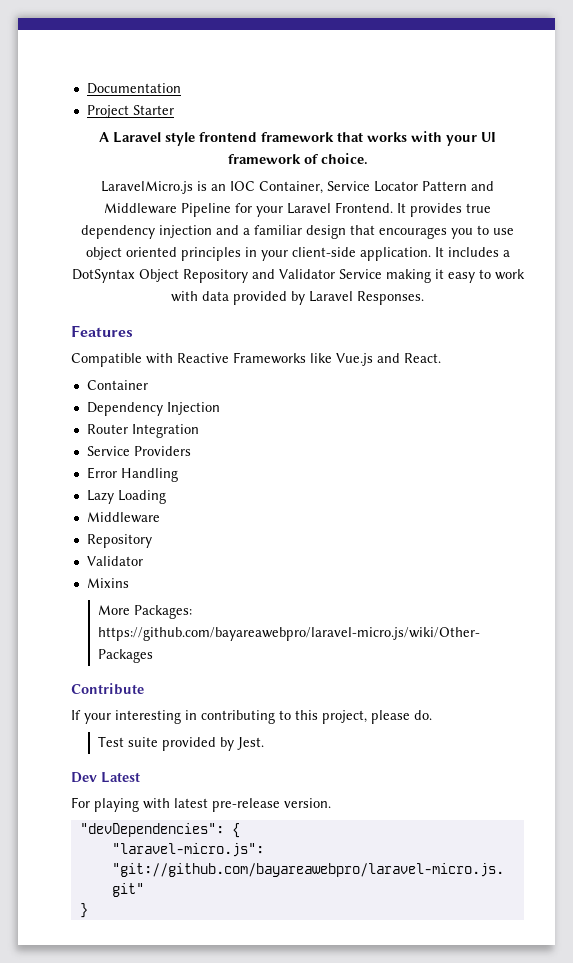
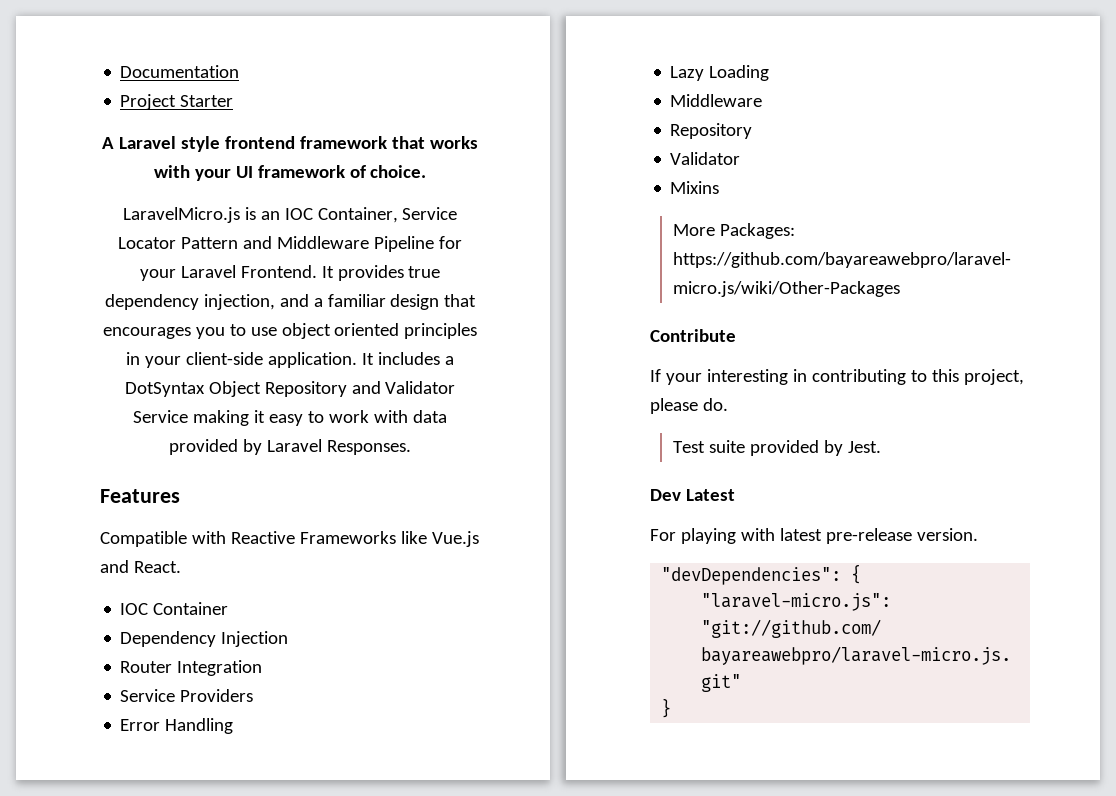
[159,225,212,238] injection -> [203,294,275,310] injection,
(441, 358) none -> [120,603,149,615] IOC

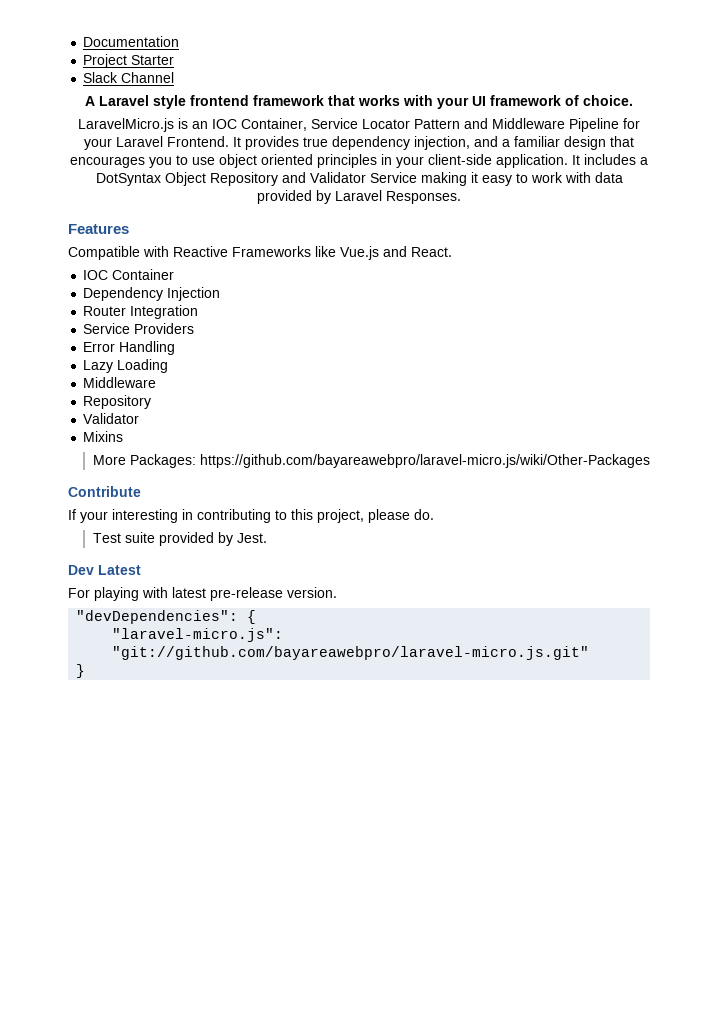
(234, 101) none -> [83,72,175,83] // Slack Channel

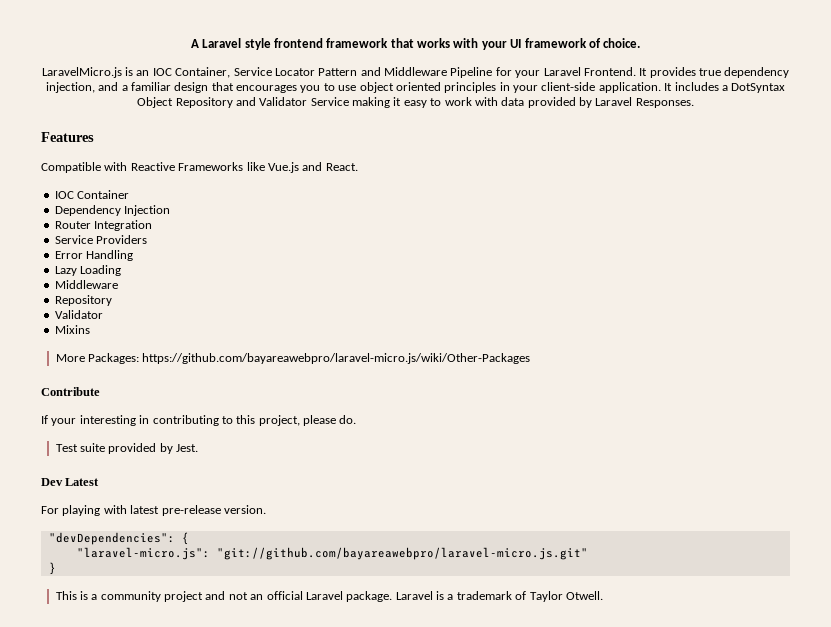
[83,36,180,47] [83,54,175,68] [83,72,175,83] Documentation // Project Starter // Slack Channel // -> (190, 43) none
(86, 671) none -> [55,591,603,602] // This is a community project and not an official Laravel package. Laravel is a trademark of Taylor Otwell.

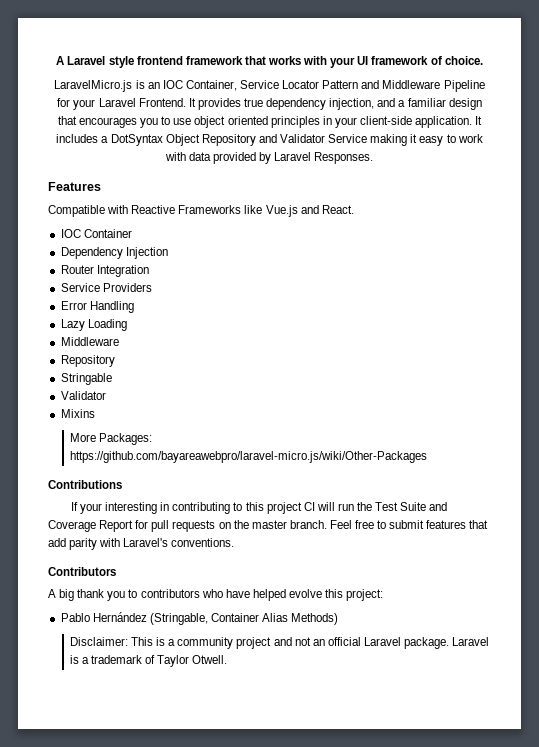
(112, 300) none -> [60,373,112,385] // Stringable
[41,387,100,396] Contribute -> [48,480,122,489] Contributions
[258,415,357,426] [55,443,199,454] [41,478,100,486] [41,505,266,516] [48,532,189,545] [76,547,588,560] [48,562,56,575] project, please do. // Test suite provided by Jest. // Dev Latest // For playing with latest pre-release version. // "devDependencies": { // "laravel-micro.js": "git://github.com/bayareawebpro/laravel-micro.js.git" // } // -> [266,502,448,514] [48,520,489,532] [48,538,235,550] [48,567,116,576] [48,589,384,601] [60,612,339,625] [69,637,128,646] project CI will run the Test Suite and Coverage Report for pull requests on the master branch. Feel free to submit features that add parity with Laravel's conventions. // Contributors // A big thank you to contributors who have helped evolve this project: // Pablo Hernández (Stringable, Container Alias Methods) // Disclaimer:

